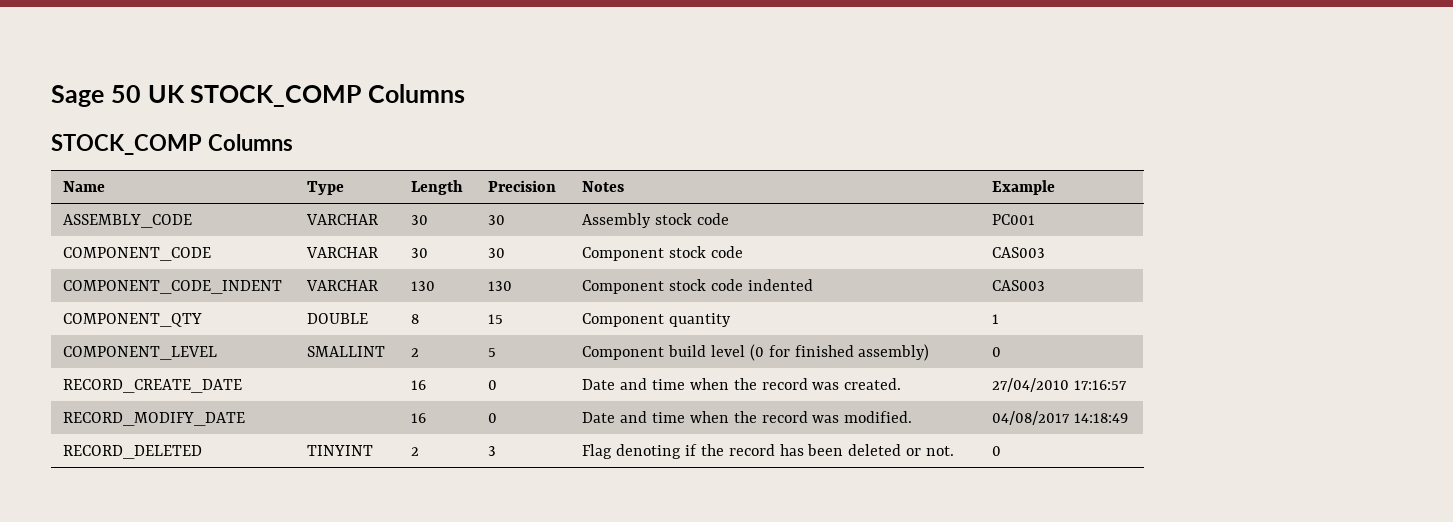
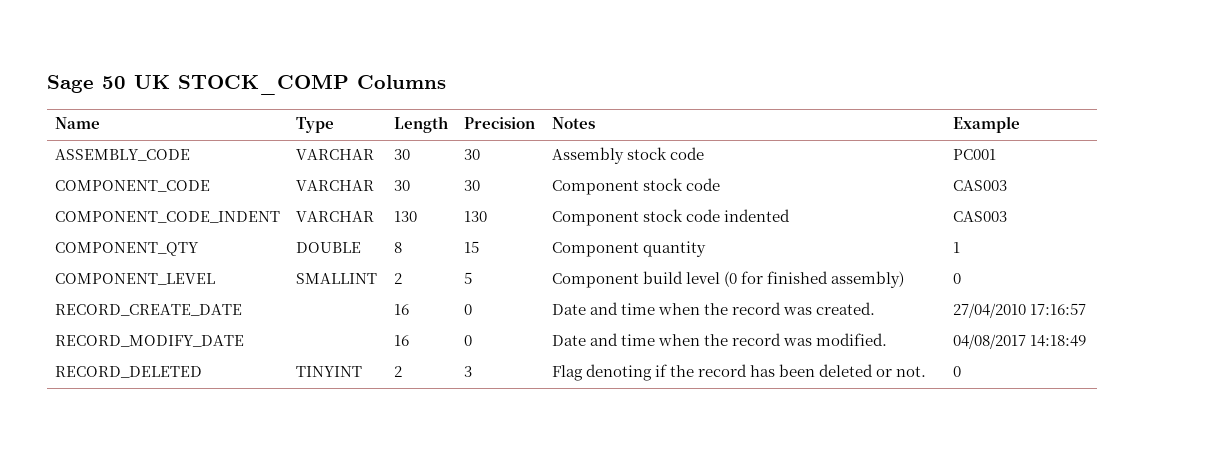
[51,134,293,155] // STOCK_COMP Columns -> (446, 82) none

